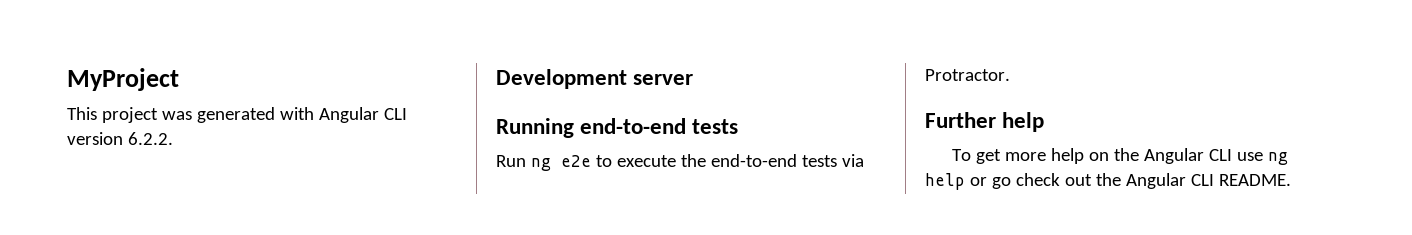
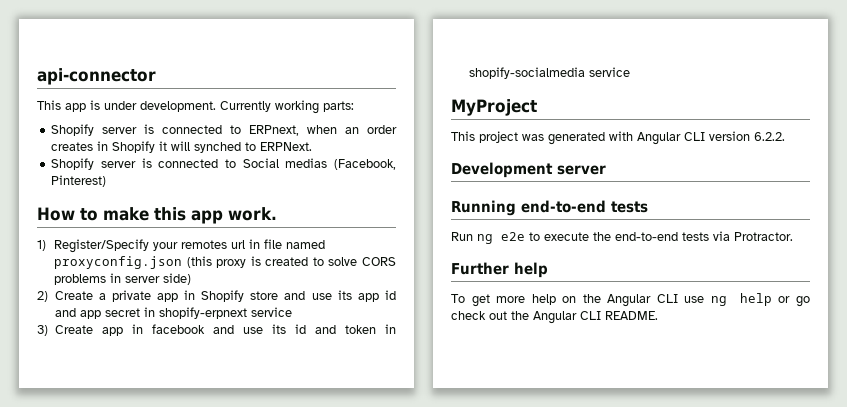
(67, 79) none -> [37,68,156,85] [37,100,354,114] [51,124,397,136] [51,141,313,153] [51,158,396,170] [51,175,107,187] [37,207,277,224] [37,239,326,253] [54,256,397,269] [54,273,192,285] [37,290,396,302] [54,307,292,319] [37,324,397,336] [468,67,630,79] api-connector // This app is under development. Currently working parts: // Shopify server is connected to ERPnext, when an order creates in Shopify it will synched to ERPNext. // Shopify server is connected to Social medias (Facebook, Pinterest) // How to make this app work. // 1) Register/Specify your remotes url in file named proxyconfig.json (this proxy is created to solve CORS problems in server side) // 2) Create a private app in Shopify store and use its app id and app secret in shopify-erpnext service // 3) Create app in facebook and use its id and token in shopify-socialmedia service //

